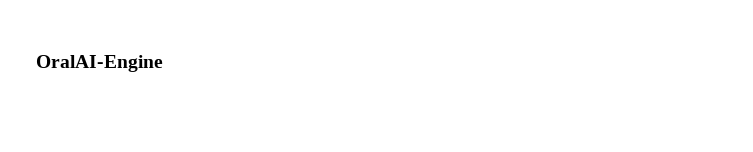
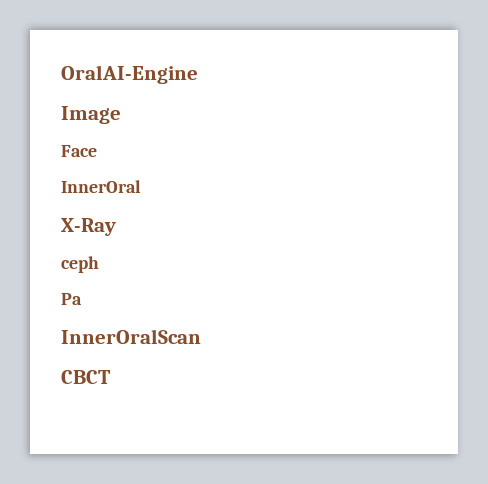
(163, 63) none -> [61,106,121,124] [61,145,97,157] [61,180,141,193] [61,218,116,236] [61,256,99,273] [61,293,82,305] [61,329,201,344] [61,370,111,384] // Image // Face // InnerOral // X-Ray // ceph // Pa // InnerOralScan // CBCT

